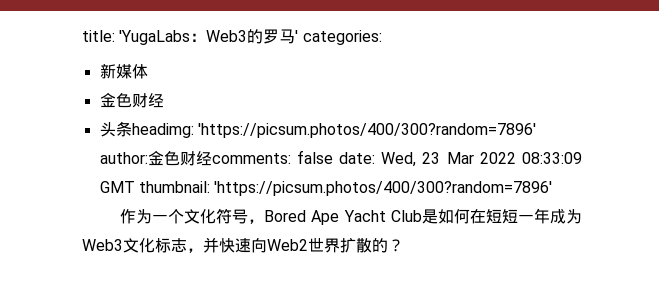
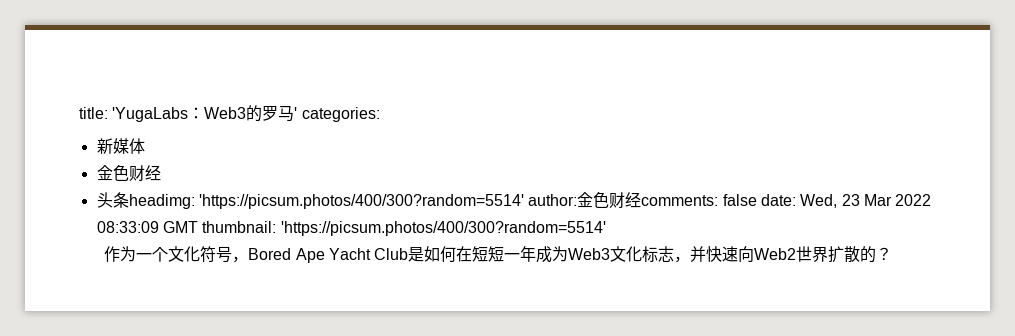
[197,123,536,138] 'https://picsum.photos/400/300?random=7896' -> [198,194,524,209] 'https://picsum.photos/400/300?random=5514'
[214,181,553,196] 'https://picsum.photos/400/300?random=7896' -> [280,221,606,236] 'https://picsum.photos/400/300?random=5514'

